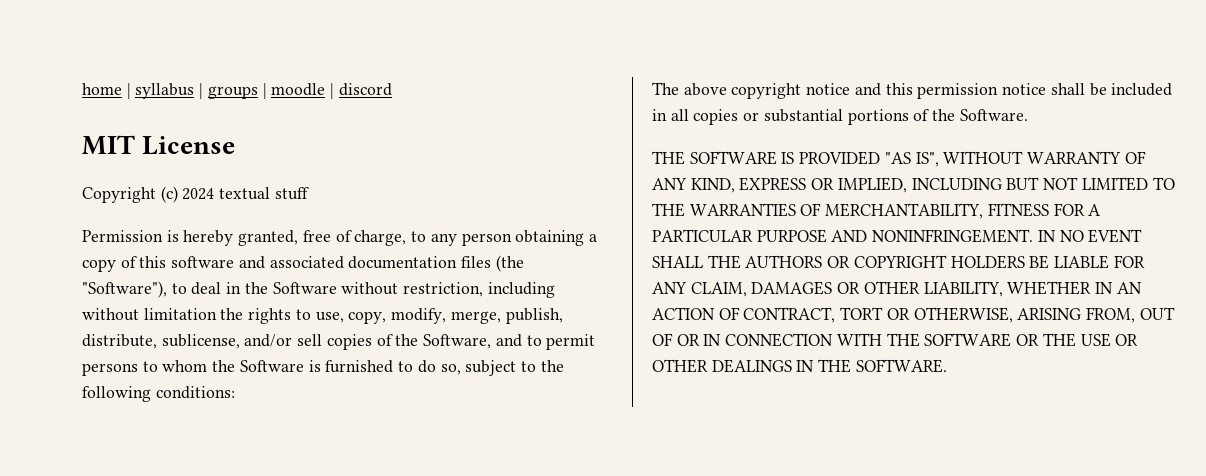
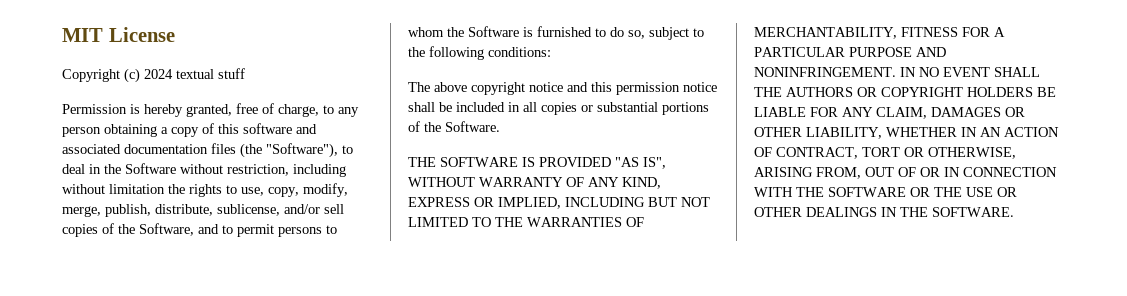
[82,83,392,99] home | syllabus | groups | moodle | discord // -> (62, 35) none

